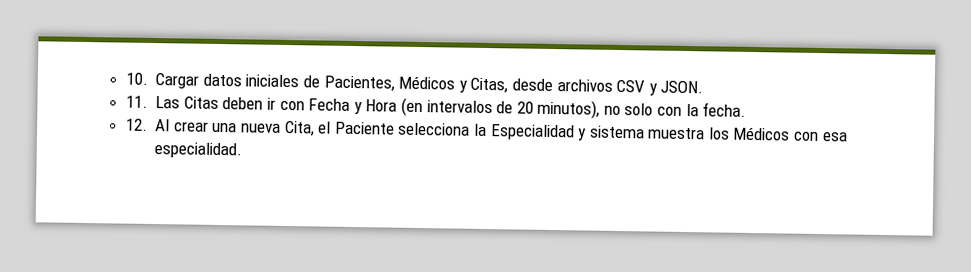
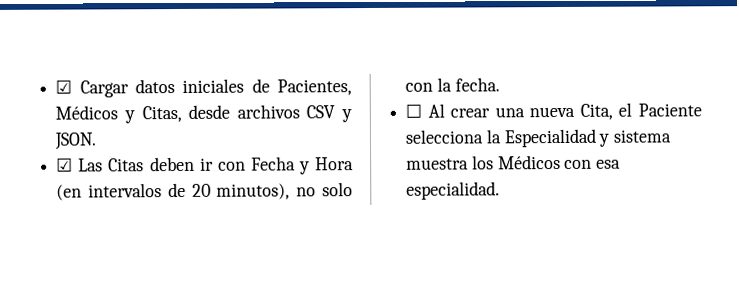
[125,72,148,85] 10. -> [55,79,73,94] ☑
[125,95,148,108] 11. -> [56,157,74,172] ☑
[125,118,148,131] 12. -> [405,103,423,118] ☐

